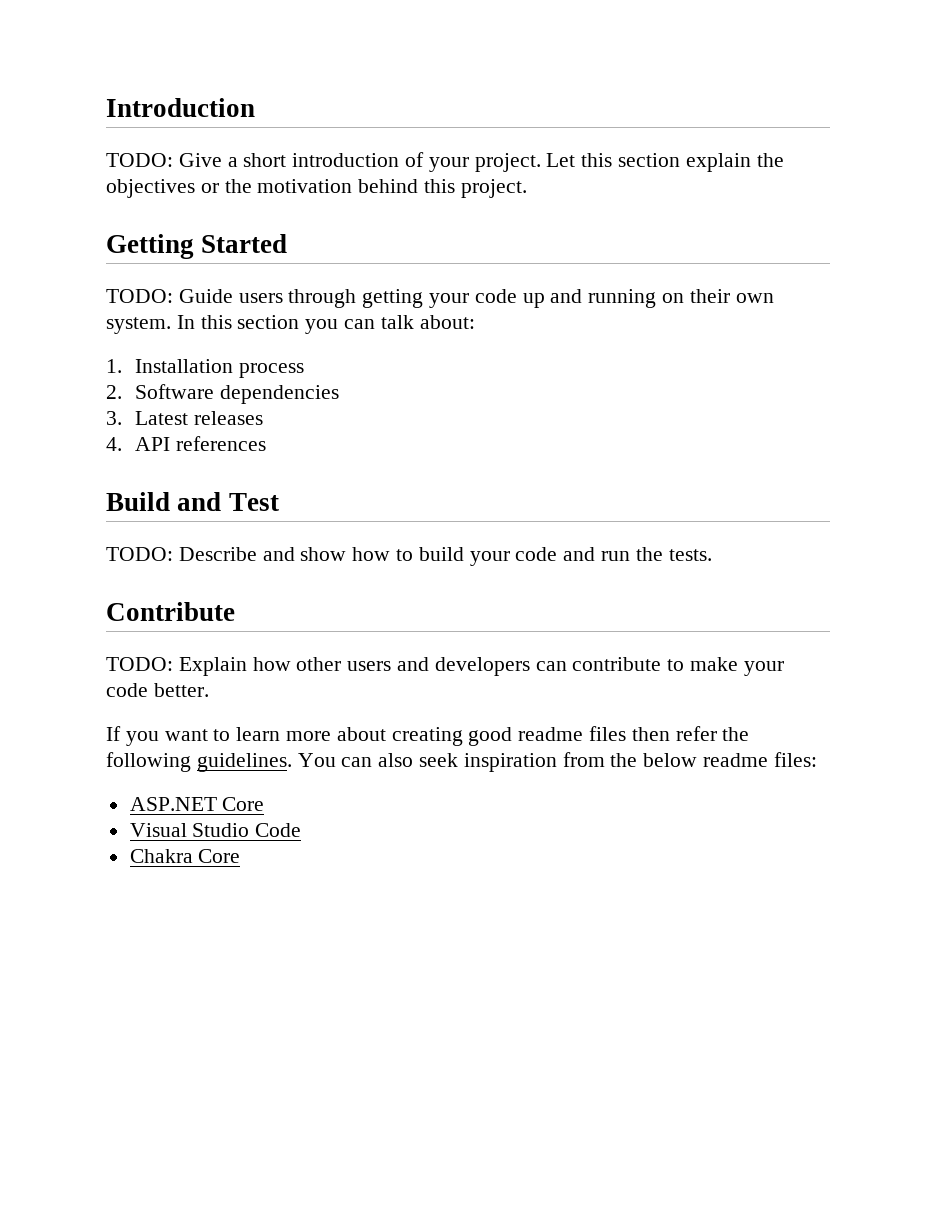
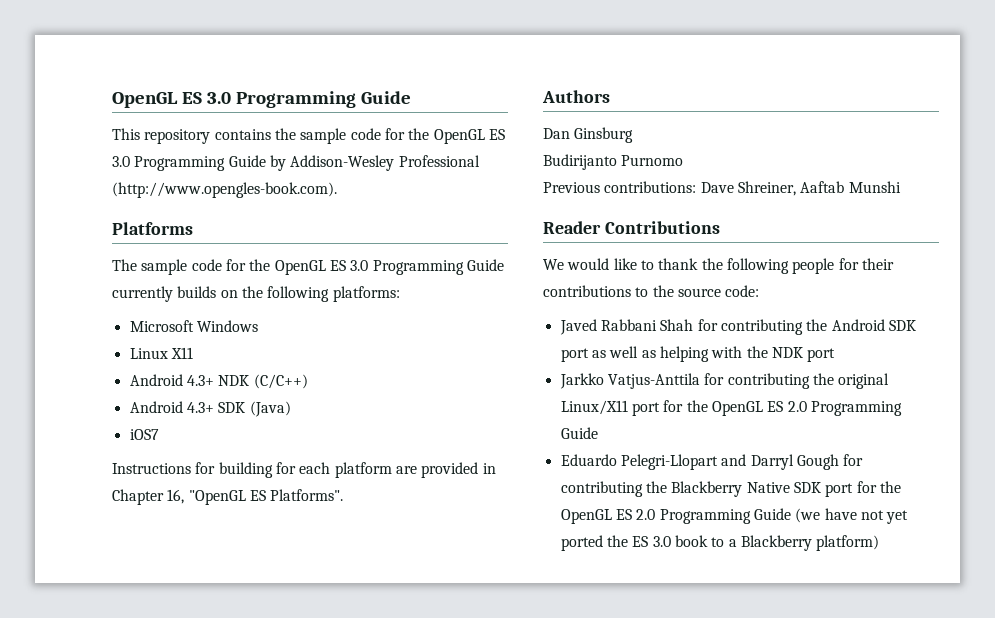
[106,98,255,117] [106,152,784,172] [106,179,527,198] [106,234,288,259] [106,289,774,308] [106,315,475,334] [106,359,304,378] [106,384,339,404] [106,411,263,425] [106,436,266,451] [106,492,279,511] [106,547,712,566] [106,602,235,621] [106,657,784,676] [106,683,209,697] [106,726,750,746] [106,752,817,772] [129,797,265,811] [129,823,302,837] [129,849,241,863] Introduction // TODO: Give a short introduction of your project. Let this section explain the objectives or the motivation behind this project. // Getting Started // TODO: Guide users through getting your code up and running on their own system. In this section you can talk about: // 1. Installation process // 2. Software dependencies // 3. Latest releases // 4. API references // Build and Test // TODO: Describe and show how to build your code and run the tests. // Contribute // TODO: Explain how other users and developers can contribute to make your code better. // If you want to learn more about creating good readme files then refer the following guidelines. You can also seek inspiration from the below readme files: // ASP.NET Core // Visual Studio Code // Chakra Core -> [112,91,411,108] [112,128,505,144] [112,155,480,171] [112,182,337,198] [112,222,193,235] [112,259,504,275] [112,286,400,302] [129,320,258,332] [129,347,193,359] [129,374,308,389] [129,401,291,417] [129,429,159,440] [112,462,496,478] [112,489,344,505] [542,90,610,103] [543,127,634,143] [543,154,684,170] [543,181,901,196] [543,221,720,234] [543,258,894,274] [543,285,760,297] [559,319,916,335] [560,346,836,362] [559,373,890,389] [560,400,902,416] [560,427,598,439] [560,454,864,470] [560,481,901,497] [560,508,909,524] [560,535,880,551] OpenGL ES 3.0 Programming Guide // This repository contains the sample code for the OpenGL ES 3.0 Programming Guide by Addison-Wesley Professional (http://www.opengles-book.com). // Platforms // The sample code for the OpenGL ES 3.0 Programming Guide currently builds on the following platforms: // Microsoft Windows // Linux X11 // Android 4.3+ NDK (C/C++) // Android 4.3+ SDK (Java) // iOS7 // Instructions for building for each platform are provided in Chapter 16, "OpenGL ES Platforms". // Authors // Dan Ginsburg // Budirijanto Purnomo // Previous contributions: Dave Shreiner, Aaftab Munshi // Reader Contributions // We would like to thank the following people for their contributions to the source code: // Javed Rabbani Shah for contributing the Android SDK port as well as helping with the NDK port // Jarkko Vatjus-Anttila for contributing the original Linux/X11 port for the OpenGL ES 2.0 Programming Guide // Eduardo Pelegri-Llopart and Darryl Gough for contributing the Blackberry Native SDK port for the OpenGL ES 2.0 Programming Guide (we have not yet ported the ES 3.0 book to a Blackberry platform)

